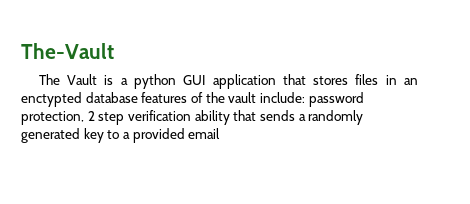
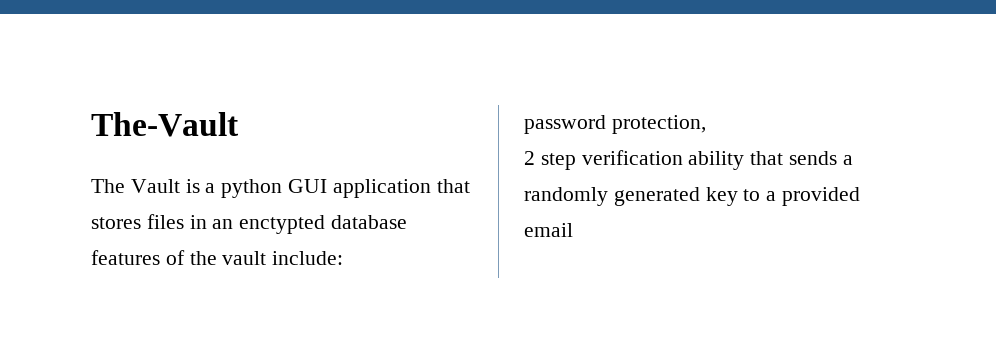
(305, 97) none -> (344, 258) //
(84, 118) none -> (706, 124) //

